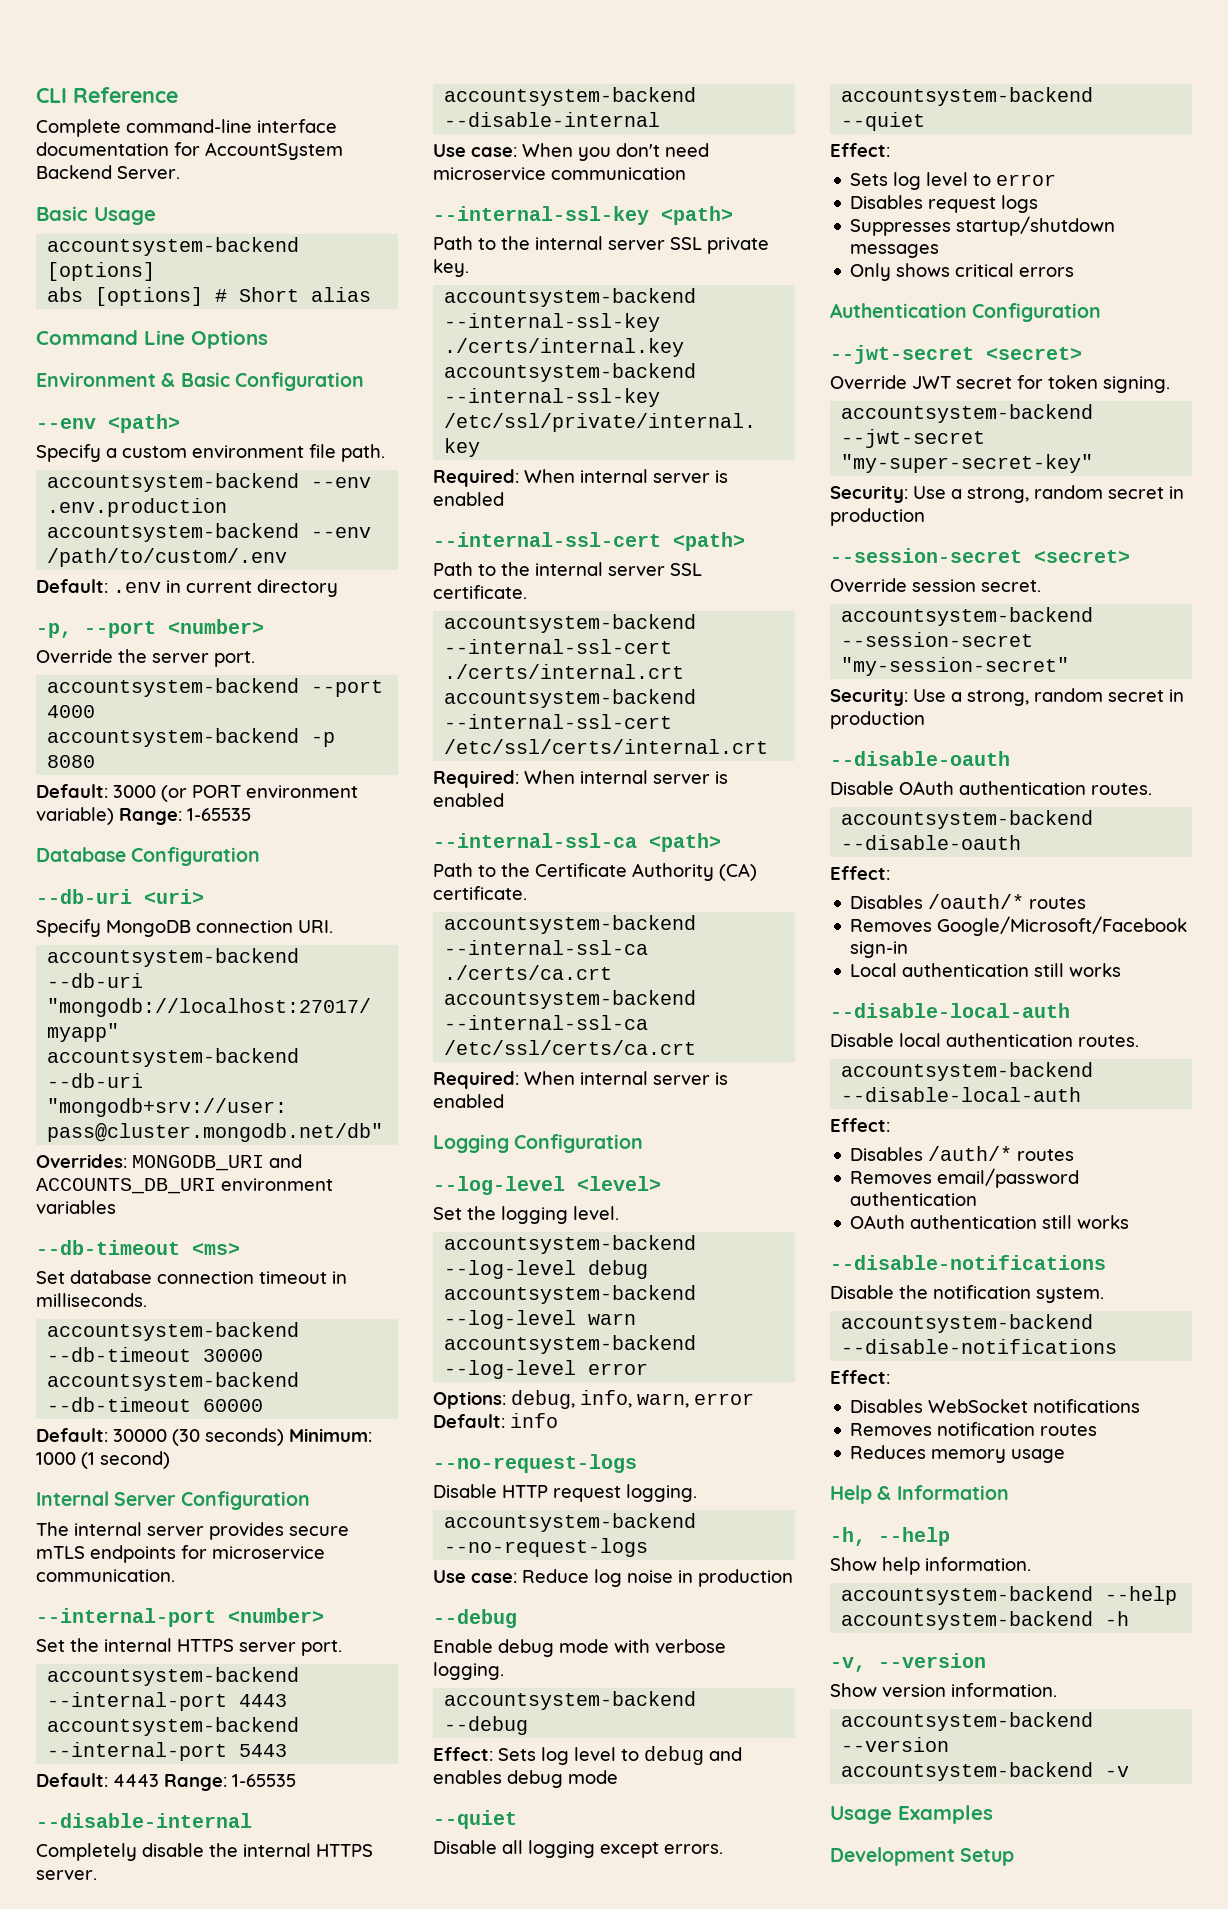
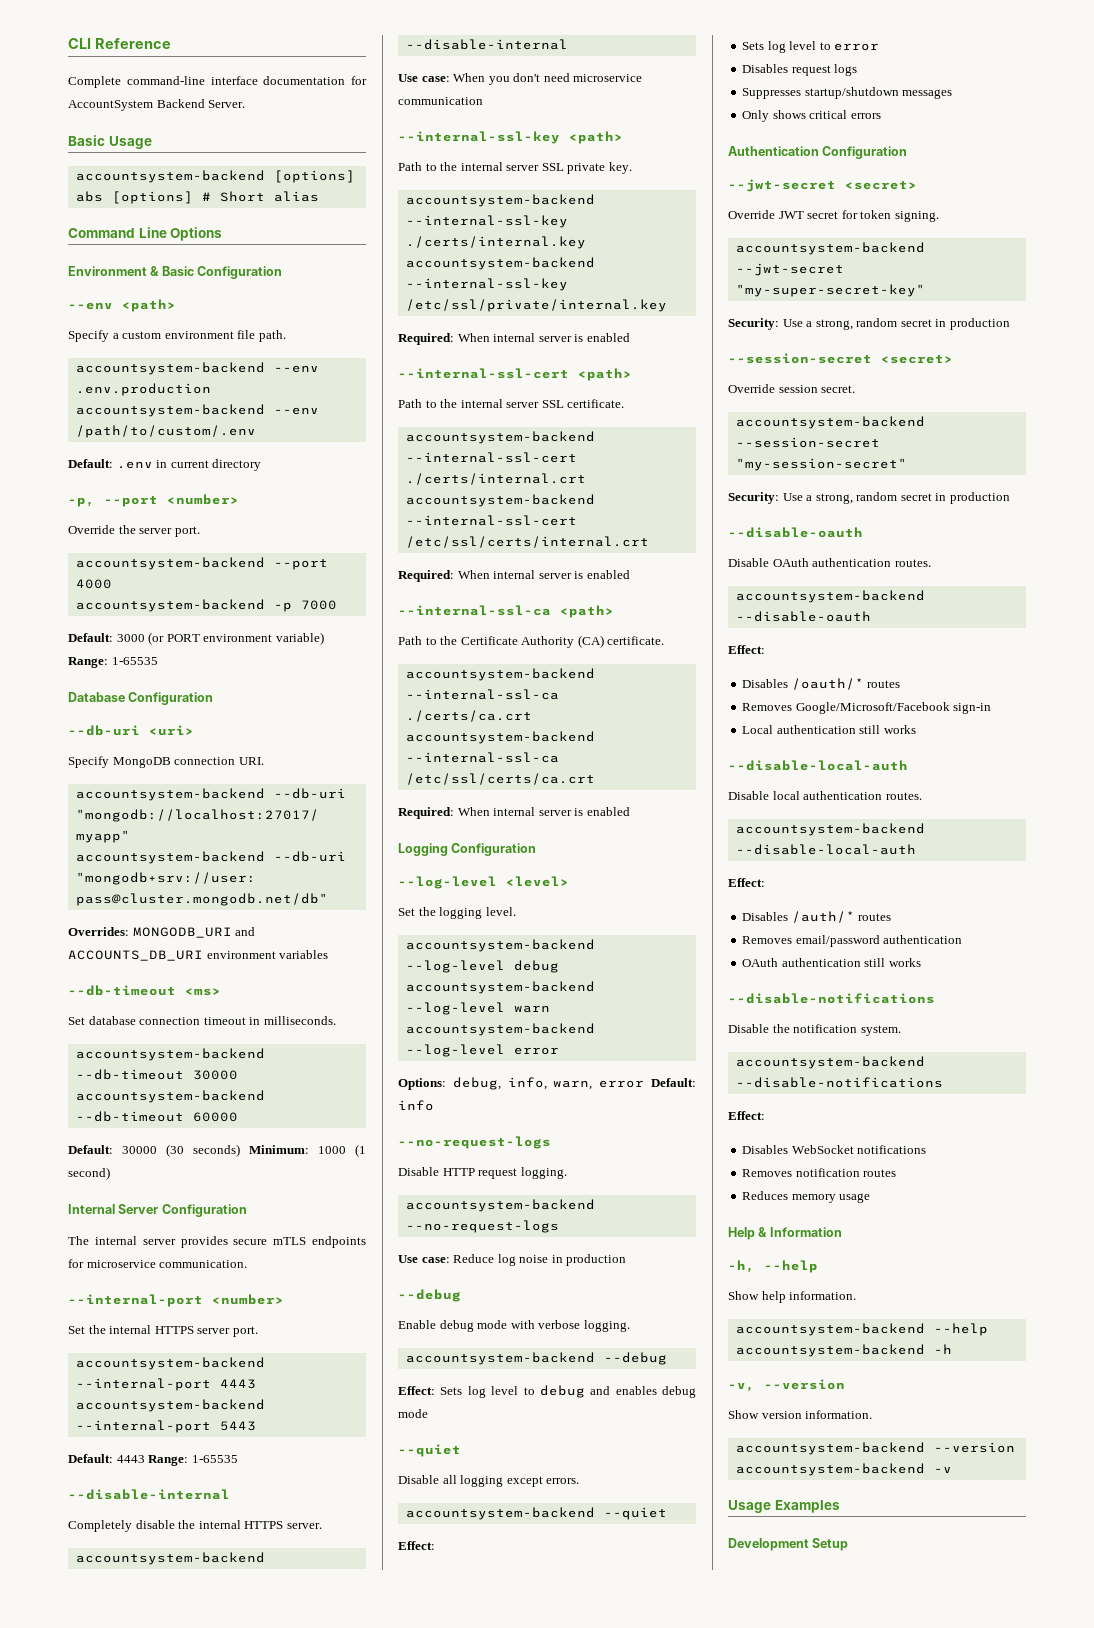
[47,755,96,768] 8080 -> [300,600,337,610] 7000

